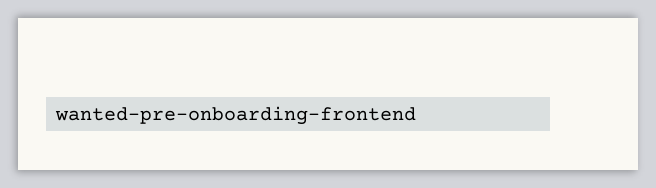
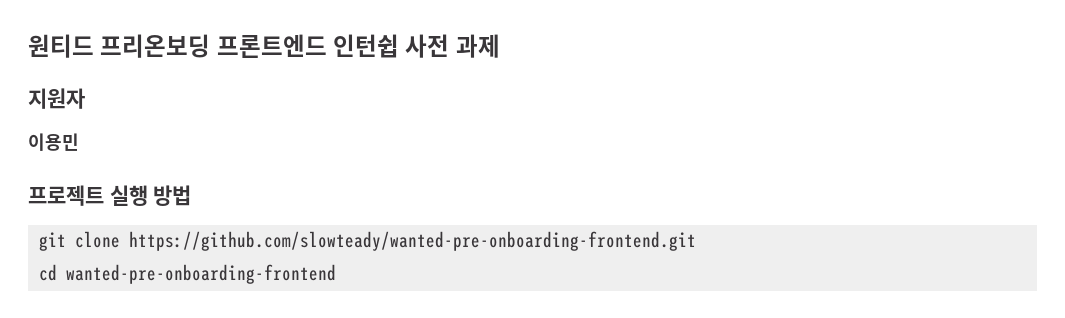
(55, 115) none -> [28,34,500,58] [28,88,85,109] [28,133,79,151] [28,185,192,206] [38,231,696,251] [38,264,57,281] 원티드 프리온보딩 프론트엔드 인턴쉽 사전 과제 // 지원자 // 이용민 // 프로젝트 실행 방법 // git clone https://github.com/slowteady/wanted-pre-onboarding-frontend.git // cd

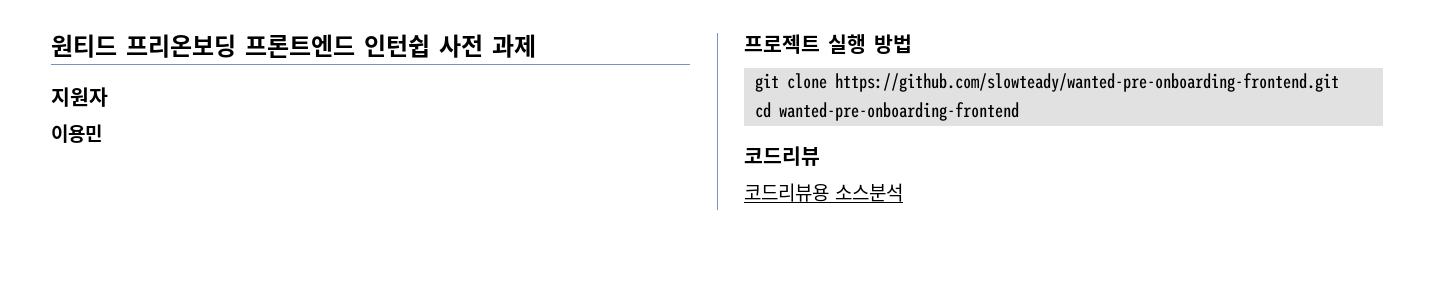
(336, 274) none -> [744,146,820,166] [744,183,903,202] // 코드리뷰 // 코드리뷰용 소스분석

